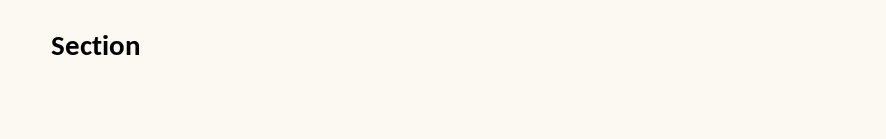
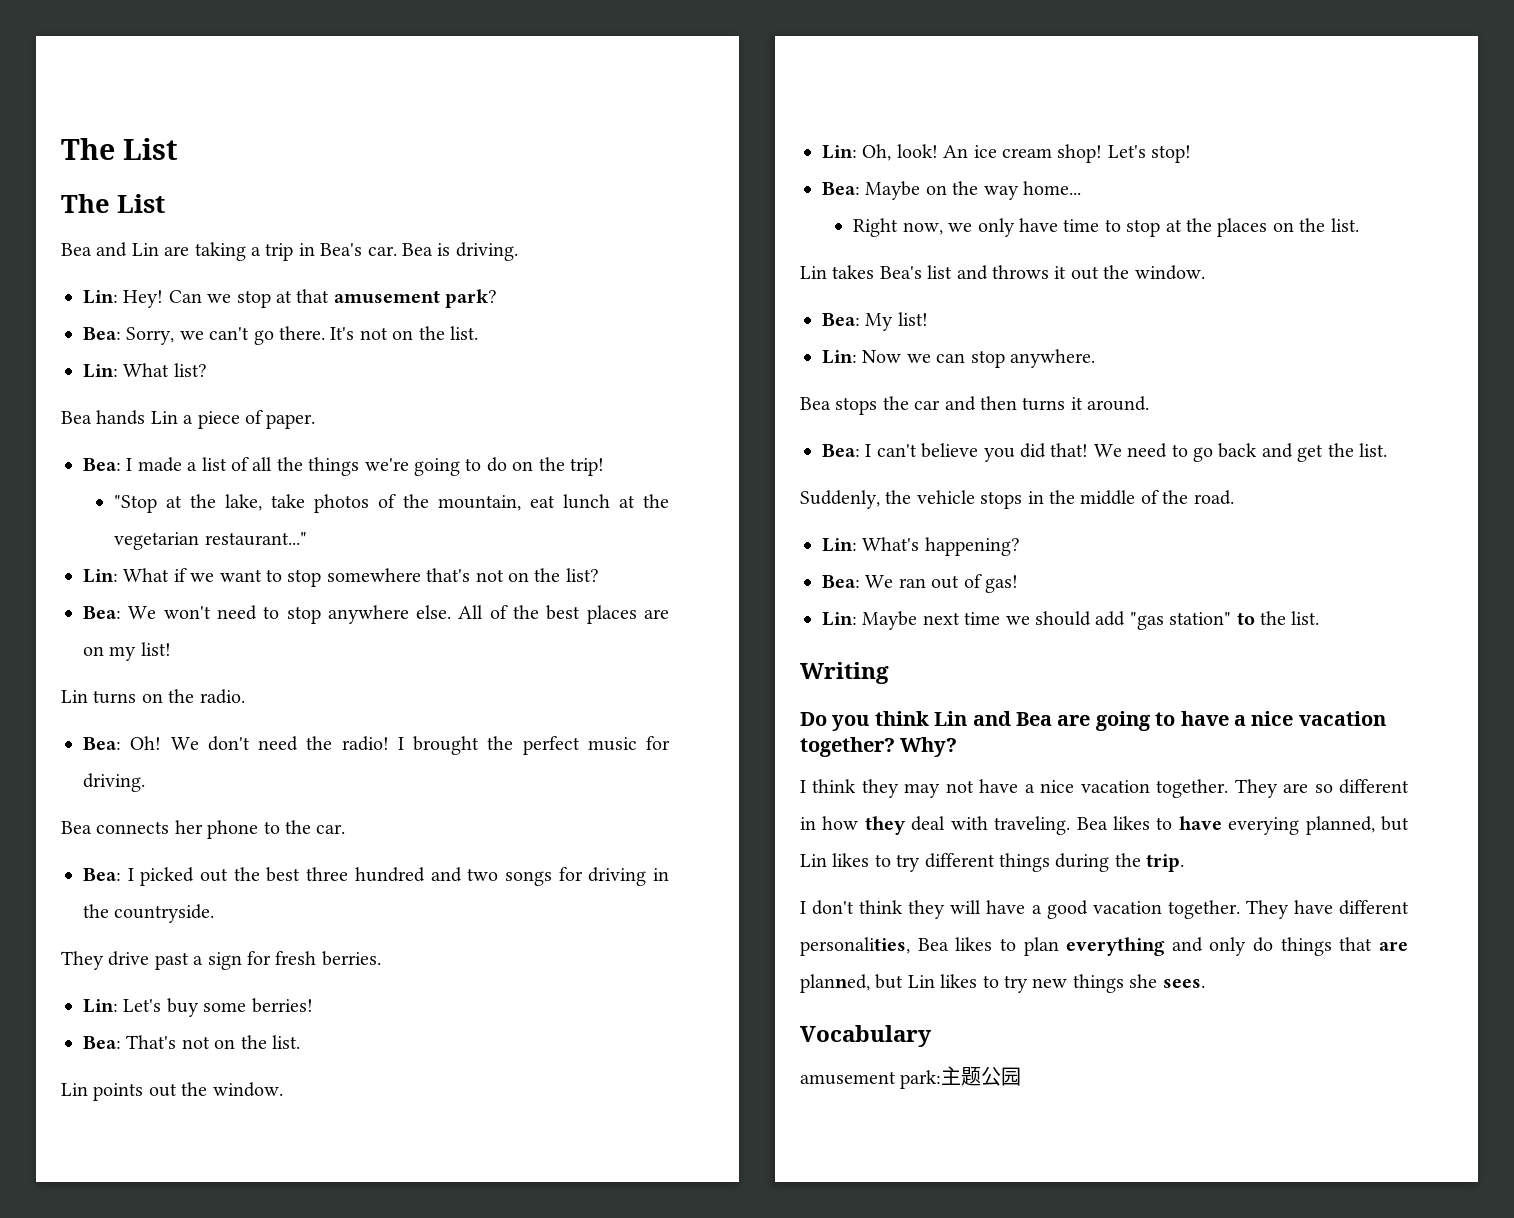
[51,35,141,55] Section -> [61,138,178,160] [61,194,165,213] [61,242,518,261] [83,289,498,308] [83,326,478,345] [83,363,207,378] [61,410,316,429] [83,457,604,476] [114,494,669,513] [114,532,307,550] [83,568,599,587] [83,605,669,624] [83,642,171,661] [61,689,245,704] [83,736,670,755] [83,773,145,792] [61,820,346,839] [83,867,669,886] [83,904,215,923] [61,951,381,970] [83,998,313,1017] [83,1035,300,1049] [61,1082,283,1101] [822,144,1192,163] [822,181,1081,200] [853,218,1359,237] [800,265,1205,280] [822,312,928,331] [822,349,1095,368] [800,396,1150,415] [822,443,1387,462] [800,490,1234,509] [822,537,1020,556] [822,574,1018,593] [822,611,1320,630] [800,662,889,684] [800,711,1386,731] [800,737,958,757] [800,779,1409,798] [800,816,1409,835] [800,853,1185,872] [800,900,1409,919] [800,937,1408,956] [800,974,1205,993] [800,1025,932,1047] [800,1066,1022,1089] The List // The List // Bea and Lin are taking a trip in Bea's car. Bea is driving. // Lin: Hey! Can we stop at that amusement park? // Bea: Sorry, we can't go there. It's not on the list. // Lin: What list? // Bea hands Lin a piece of paper. // Bea: I made a list of all the things we're going to do on the trip! // "Stop at the lake, take photos of the mountain, eat lunch at the vegetarian restaurant..." // Lin: What if we want to stop somewhere that's not on the list? // Bea: We won't need to stop anywhere else. All of the best places are on my list! // Lin turns on the radio. // Bea: Oh! We don't need the radio! I brought the perfect music for driving. // Bea connects her phone to the car. // Bea: I picked out the best three hundred and two songs for driving in the countryside. // They drive past a sign for fresh berries. // Lin: Let's buy some berries! // Bea: That's not on the list. // Lin points out the window. // Lin: Oh, look! An ice cream shop! Let's stop! // Bea: Maybe on the way home... // Right now, we only have time to stop at the places on the list. // Lin takes Bea's list and throws it out the window. // Bea: My list! // Lin: Now we can stop anywhere. // Bea stops the car and then turns it around. // Bea: I can't believe you did that! We need to go back and get the list. // Suddenly, the vehicle stops in the middle of the road. // Lin: What's happening? // Bea: We ran out of gas! // Lin: Maybe next time we should add "gas station" to the list. // Writing // Do you think Lin and Bea are going to have a nice vacation together? Why? // I think they may not have a nice vacation together. They are so different in how they deal with traveling. Bea likes to have everying planned, but Lin likes to try different things during the trip. // I don't think they will have a good vacation together. They have different personalities, Bea likes to plan everything and only do things that are planned, but Lin likes to try new things she sees. // Vocabulary // amusement park:主题公园

